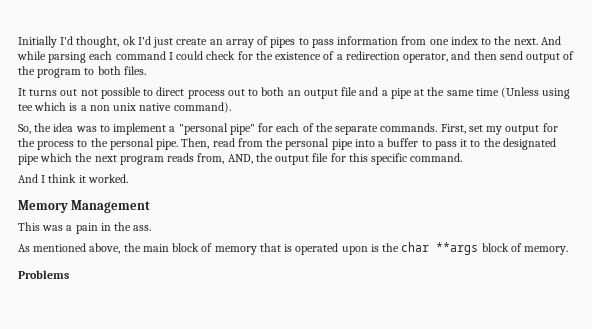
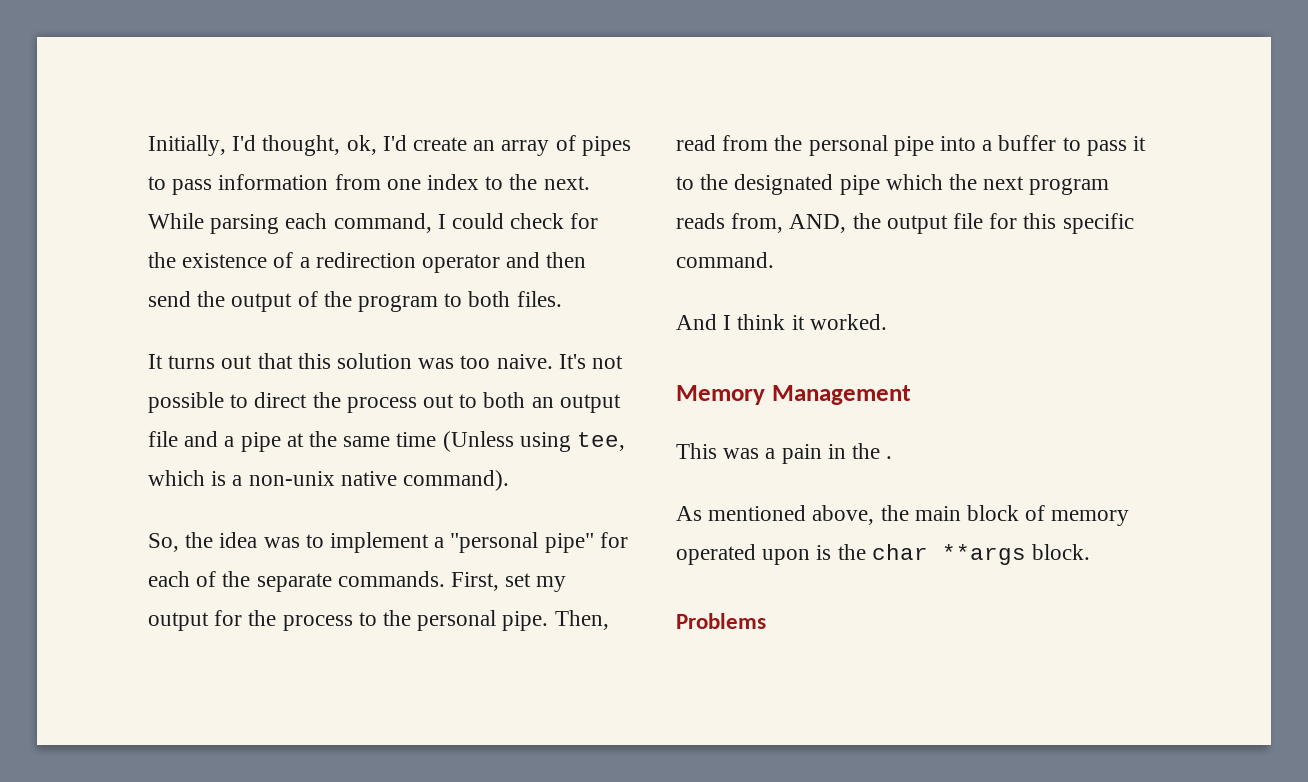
[18,36,57,48] Initially -> [148,135,226,156] Initially,
[122,36,174,48] ok I'd just -> [346,135,407,155] ok, I'd
[540,36,561,45] [17,51,46,60] And while -> [148,213,204,229] While
[115,51,166,60] command -> [333,213,432,233] command,
[403,53,449,63] operator, -> [422,254,501,273] operator
(523, 55) none -> [197,291,226,307] the
(78, 92) none -> [257,353,586,369] that this solution was too naive. It's
(185, 91) none -> [312,392,341,408] the
[18,104,33,111] tee -> [577,432,626,451] tee,
[89,103,137,111] non unix -> [248,471,335,486] non-unix
[133,225,152,231] ass. -> [886,456,893,459] .
[259,243,293,252] that is -> (1130, 518) none
[481,243,569,255] block of memory. -> [1032,544,1091,560] block.

